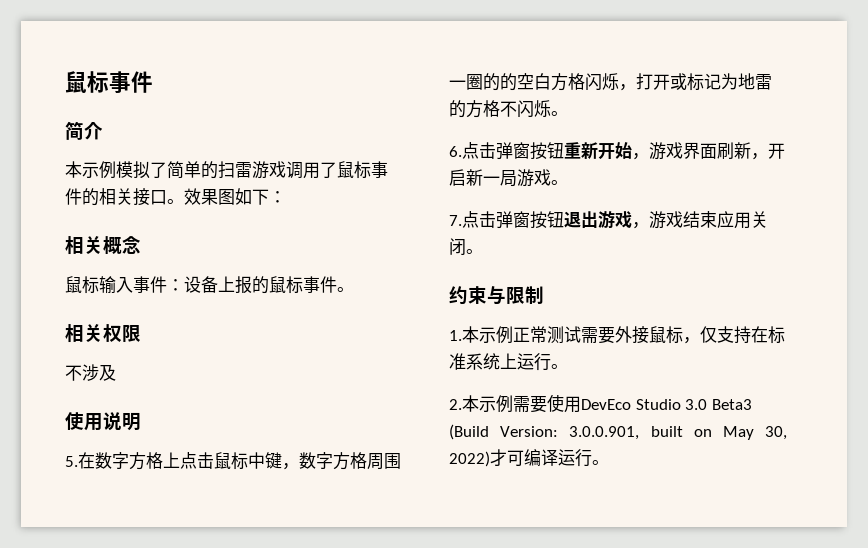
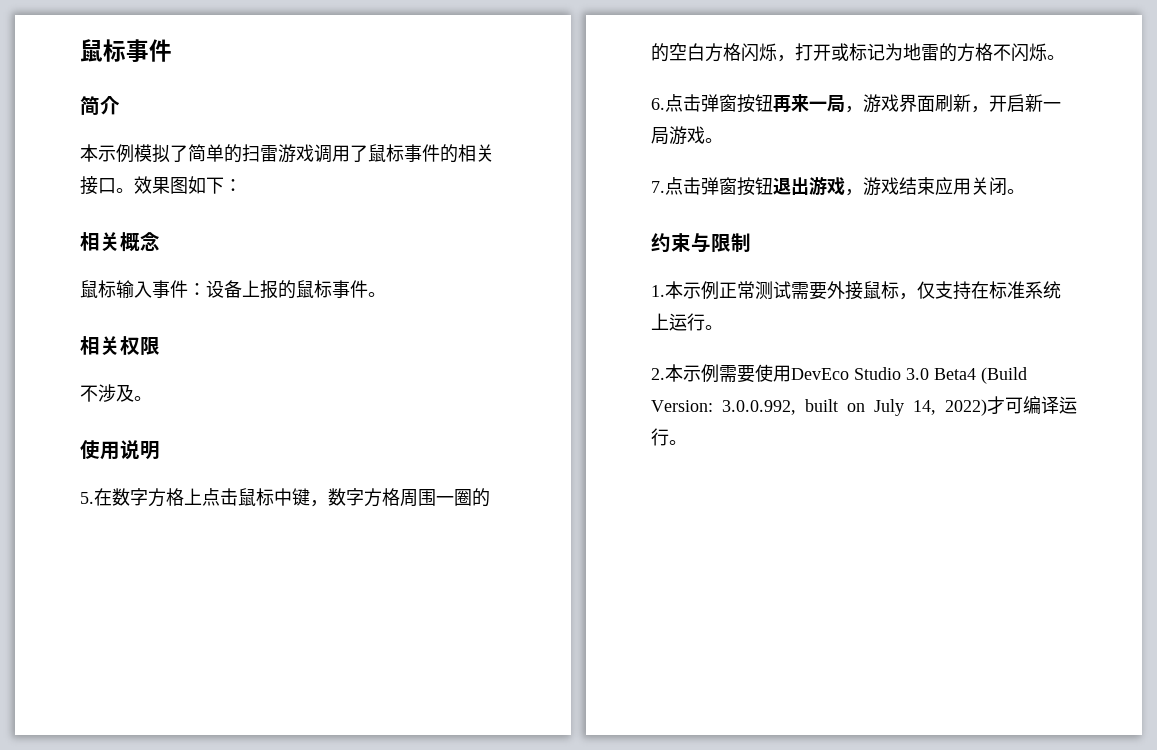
(116, 372) none -> [134,396,152,401] 。
[564,142,632,160] 重新开始 -> [773,94,845,112] 再来一局
[711,399,752,410] Beta3 -> [934,368,976,380] Beta4
[569,426,640,440] 3.0.0.901, -> [722,400,796,415] 3.0.0.992,
[722,426,787,440] May 30, -> [874,399,936,416] July 14,

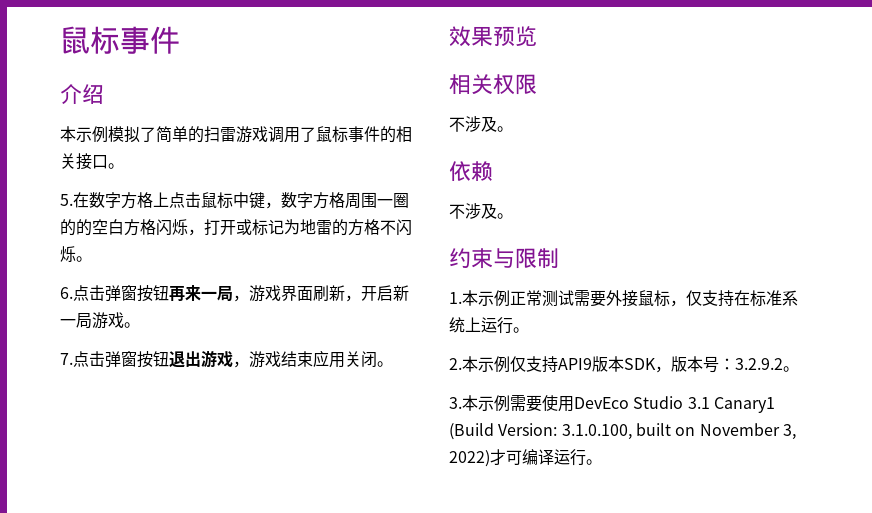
[80,96,100,115] 简 -> (180, 40) none
(120, 105) none -> [82,84,104,104] 绍
[134,176,242,194] [80,232,160,252] [80,280,386,299] [80,336,160,355] [80,384,152,402] [80,440,160,460] 效果图如下： // 相关概念 // 鼠标输入事件：设备上报的鼠标事件。 // 相关权限 // 不涉及。 // 使用说明 -> (124, 166) none
(1025, 191) none -> [449,26,537,47] [449,74,537,95] [449,116,513,132] [449,161,493,181] [449,203,513,219] // 效果预览 // 相关权限 // 不涉及。 // 依赖 // 不涉及。
(719, 373) none -> [510,356,799,373] [449,395,510,412] 仅支持API9版本SDK，版本号：3.2.9.2。 // 3.本示例
[906,368,976,380] 3.0 Beta4 -> [687,397,775,413] 3.1 Canary1
[722,400,796,415] 3.0.0.992, -> [561,424,632,440] 3.1.0.100,
[874,399,936,416] July 14, -> [699,423,796,440] November 3,

